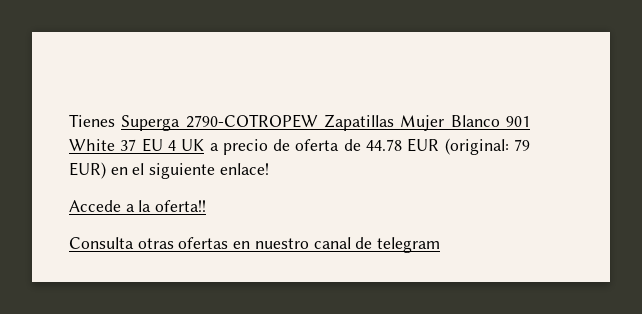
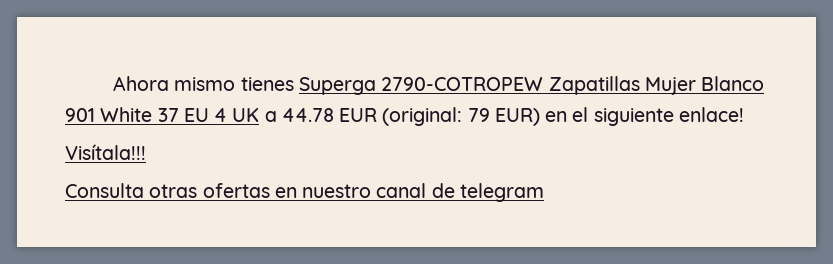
[69,114,115,127] Tienes -> [113,76,294,91] Ahora mismo tienes
[222,139,361,155] precio de oferta de -> (277, 116) none
[69,200,207,212] Accede a la oferta!! -> [65,144,146,160] Visítala!!!

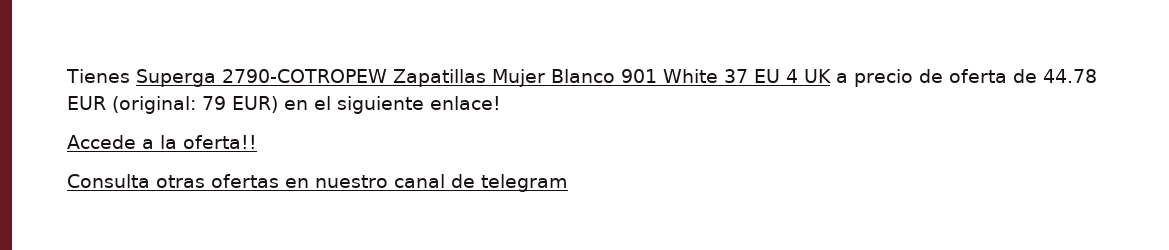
[113,76,294,91] Ahora mismo tienes -> [66,69,130,83] Tienes
(277, 116) none -> [854,69,1037,87] precio de oferta de
[65,144,146,160] Visítala!!! -> [67,135,257,149] Accede a la oferta!!

